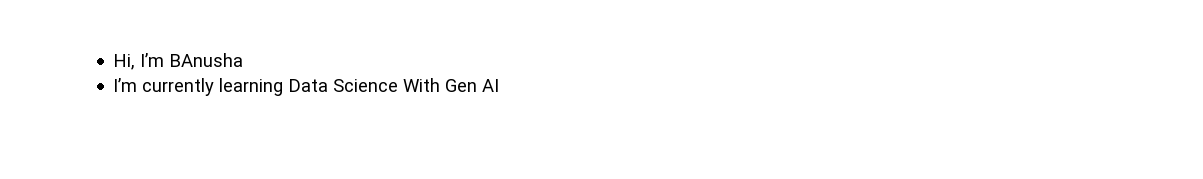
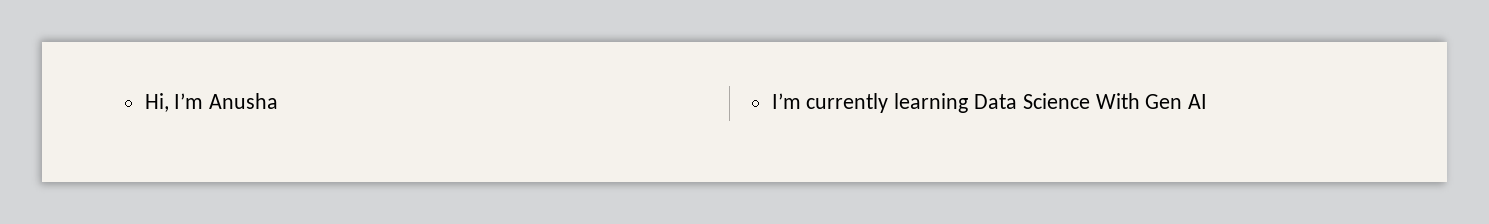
[169,53,244,67] BAnusha -> [209,93,279,109] Anusha

